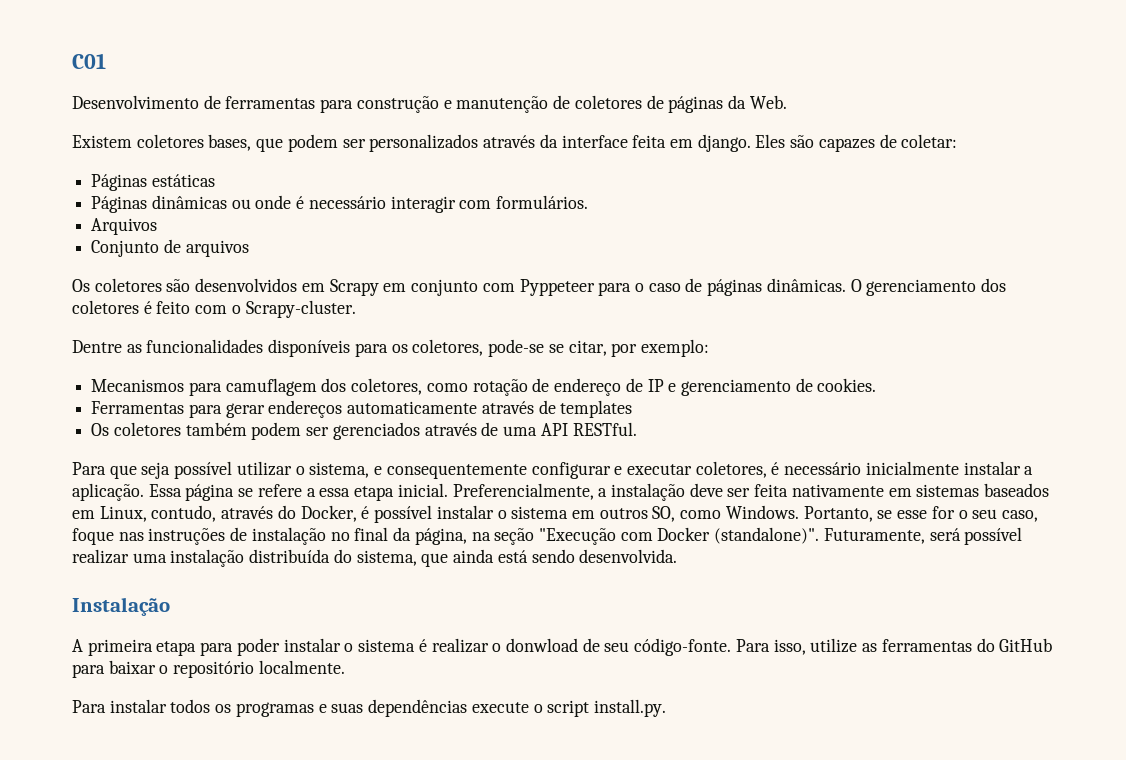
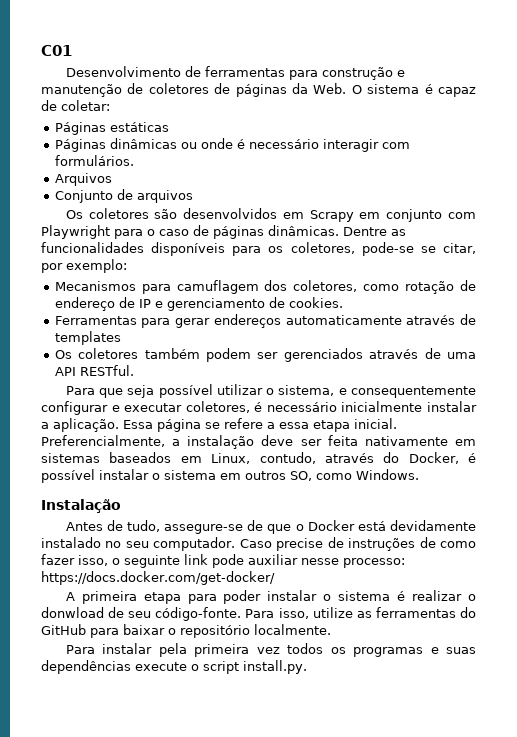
[72,134,875,152] // Existem coletores bases, que podem ser personalizados através da interface feita em django. Eles são capazes -> [351,84,476,97] O sistema é capaz
[519,279,595,296] Pyppeteer -> [41,225,110,239] Playwright
[850,278,1007,296] [72,300,356,318] O gerenciamento dos coletores é feito com o Scrapy-cluster. // -> (339, 230) none
[803,506,1038,522] [72,527,1023,545] [72,549,678,567] [72,597,170,616] Portanto, se esse for o seu caso, foque nas instruções de instalação no final da página, na seção "Execução com Docker (standalone)". Futuramente, será possível realizar uma instalação distribuída do sistema, que ainda está sendo desenvolvida. // Instalação -> [41,499,121,513] [65,520,476,534] [41,537,476,551] [41,554,405,568] [41,571,275,585] // Instalação // Antes de tudo, assegure-se de que o Docker está devidamente instalado no seu computador. Caso precise de instruções de como fazer isso, o seguinte link pode auxiliar nesse processo: https://docs.docker.com/get-docker/
(167, 706) none -> [158,643,280,657] pela primeira vez

